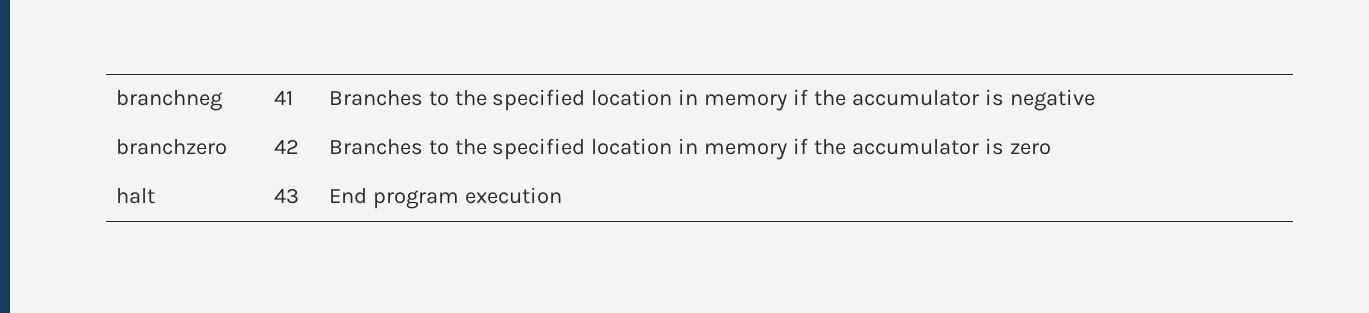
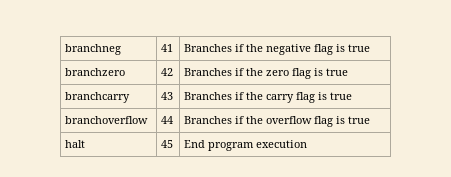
[428,89,1095,111] [115,139,227,155] [273,139,299,154] [328,138,1051,160] to the specified location in memory if the accumulator is negative // branchzero | 42 | Branches to the specified location in memory if the accumulator is zero -> [234,44,370,55] [64,68,125,76] [160,68,173,76] [183,68,348,79] [64,92,130,103] [160,92,173,100] [183,92,352,103] [64,116,148,124] [160,116,173,124] [183,116,370,127] if the negative flag is true // branchzero | 42 | Branches if the zero flag is true // branchcarry | 43 | Branches if the carry flag is true // branchoverflow | 44 | Branches if the overflow flag is true
[273,188,299,204] 43 -> [160,140,173,148] 45

